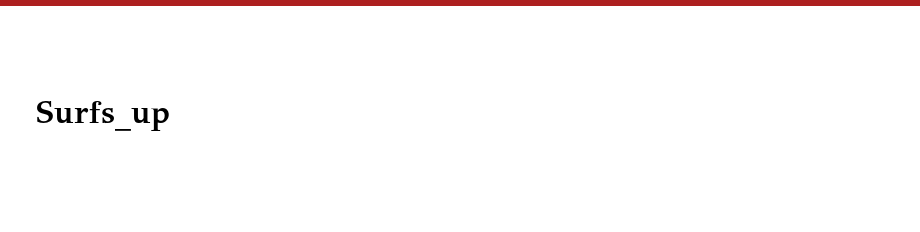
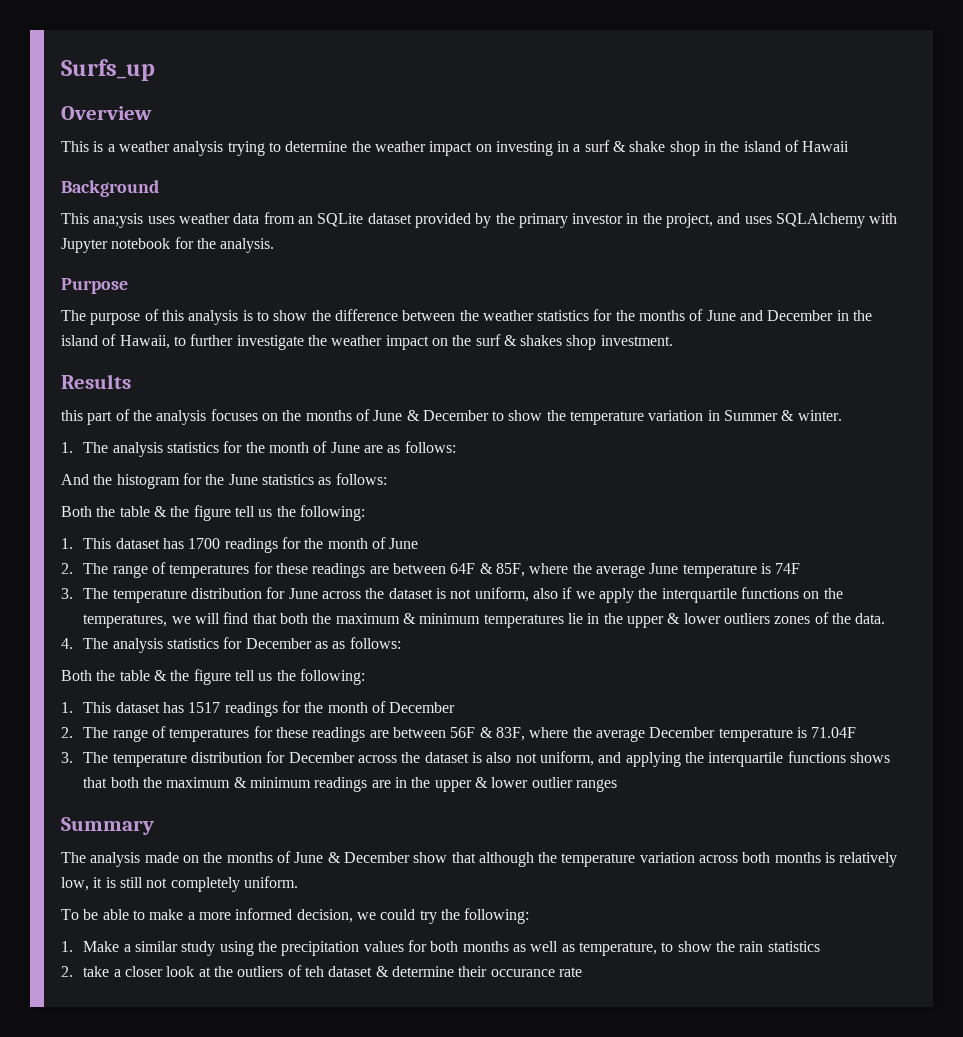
(170, 115) none -> [61,106,152,120] [61,140,850,156] [61,180,159,197] [61,212,898,228] [61,237,275,253] [61,278,128,294] [61,309,873,325] [61,334,673,350] [61,374,131,389] [61,409,842,425] [61,441,456,457] [61,473,387,489] [61,505,365,521] [61,537,419,553] [61,562,801,578] [61,587,843,603] [83,612,886,628] [61,637,401,653] [61,669,365,685] [61,701,456,717] [61,726,857,742] [61,751,890,767] [83,777,617,792] [61,817,154,835] [61,851,898,867] [61,876,298,892] [61,908,530,924] [61,940,820,956] [61,965,582,977] // Overview // This is a weather analysis trying to determine the weather impact on investing in a surf & shake shop in the island of Hawaii // Background // This ana;ysis uses weather data from an SQLite dataset provided by the primary investor in the project, and uses SQLAlchemy with Jupyter notebook for the analysis. // Purpose // The purpose of this analysis is to show the difference between the weather statistics for the months of June and December in the island of Hawaii, to further investigate the weather impact on the surf & shakes shop investment. // Results // this part of the analysis focuses on the months of June & December to show the temperature variation in Summer & winter. // 1. The analysis statistics for the month of June are as follows: // And the histogram for the June statistics as follows: // Both the table & the figure tell us the following: // 1. This dataset has 1700 readings for the month of June // 2. The range of temperatures for these readings are between 64F & 85F, where the average June temperature is 74F // 3. The temperature distribution for June across the dataset is not uniform, also if we apply the interquartile functions on the temperatures, we will find that both the maximum & minimum temperatures lie in the upper & lower outliers zones of the data. // 4. The analysis statistics for December as as follows: // Both the table & the figure tell us the following: // 1. This dataset has 1517 readings for the month of December // 2. The range of temperatures for these readings are between 56F & 83F, where the average December temperature is 71.04F // 3. The temperature distribution for December across the dataset is also not uniform, and applying the interquartile functions shows that both the maximum & minimum readings are in the upper & lower outlier ranges // Summary // The analysis made on the months of June & December show that although the temperature variation across both months is relatively low, it is still not completely uniform. // To be able to make a more informed decision, we could try the following: // 1. Make a similar study using the precipitation values for both months as well as temperature, to show the rain statistics // 2. take a closer look at the outliers of teh dataset & determine their occurance rate

